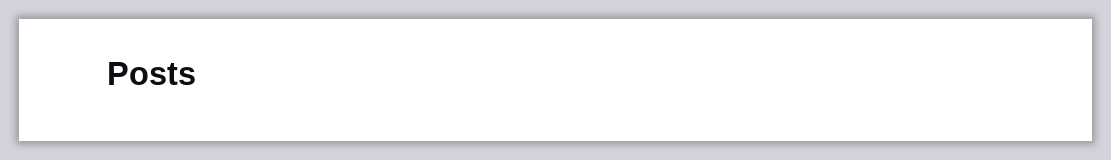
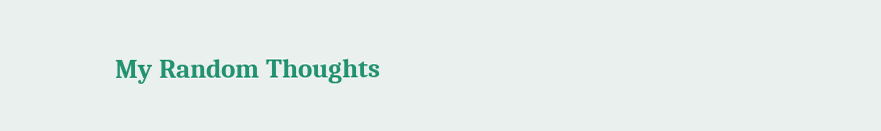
[107,62,196,85] Posts -> [114,58,382,84] My Random Thoughts

